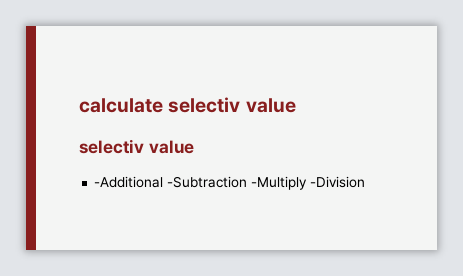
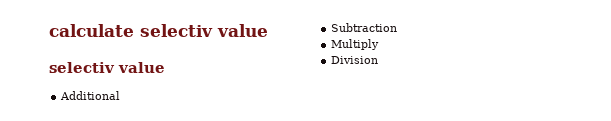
[94,176,366,190] -Additional -Subtraction -Multiply -Division -> [60,91,121,100] [331,23,398,32] [331,39,380,50] [331,56,379,64] Additional // Subtraction // Multiply // Division

